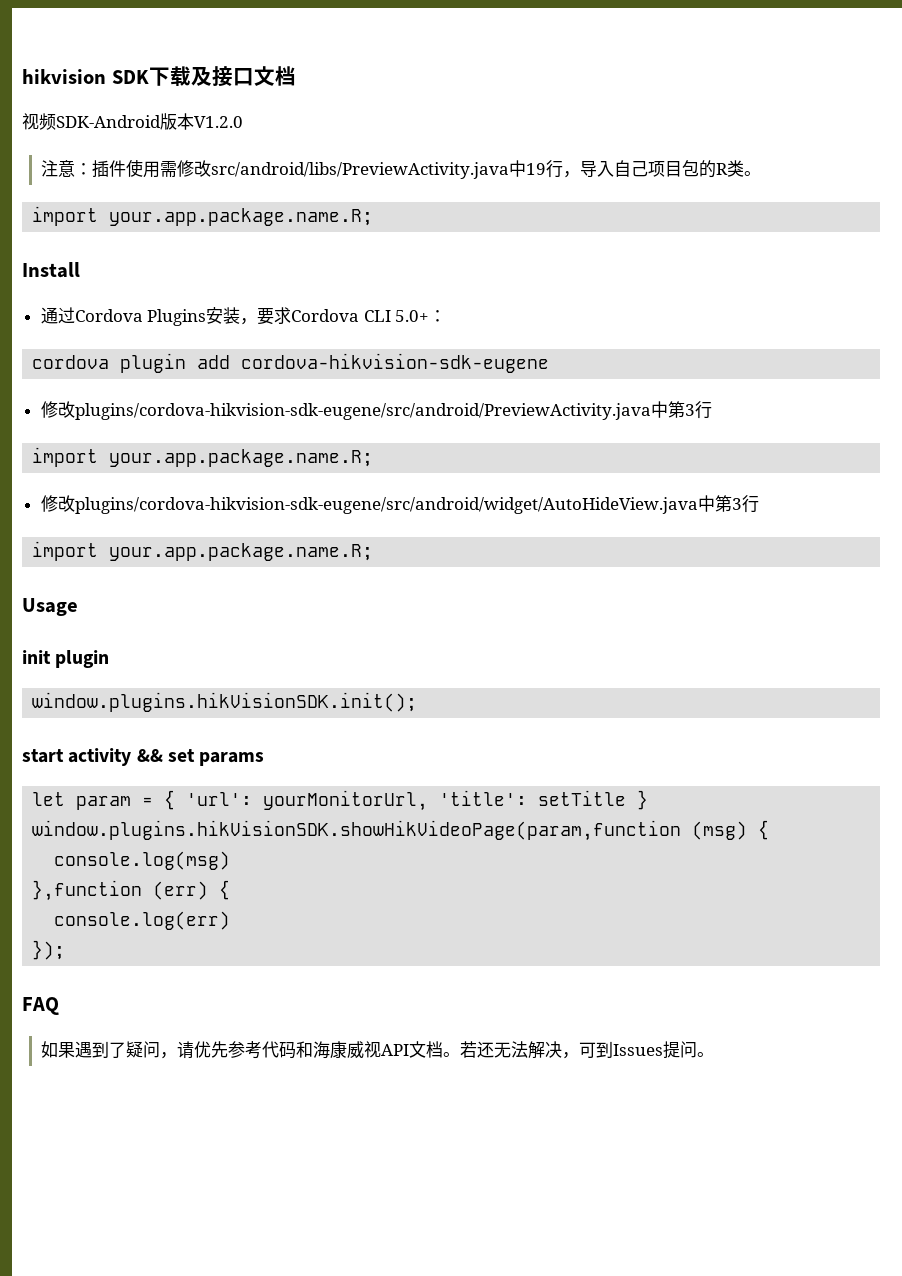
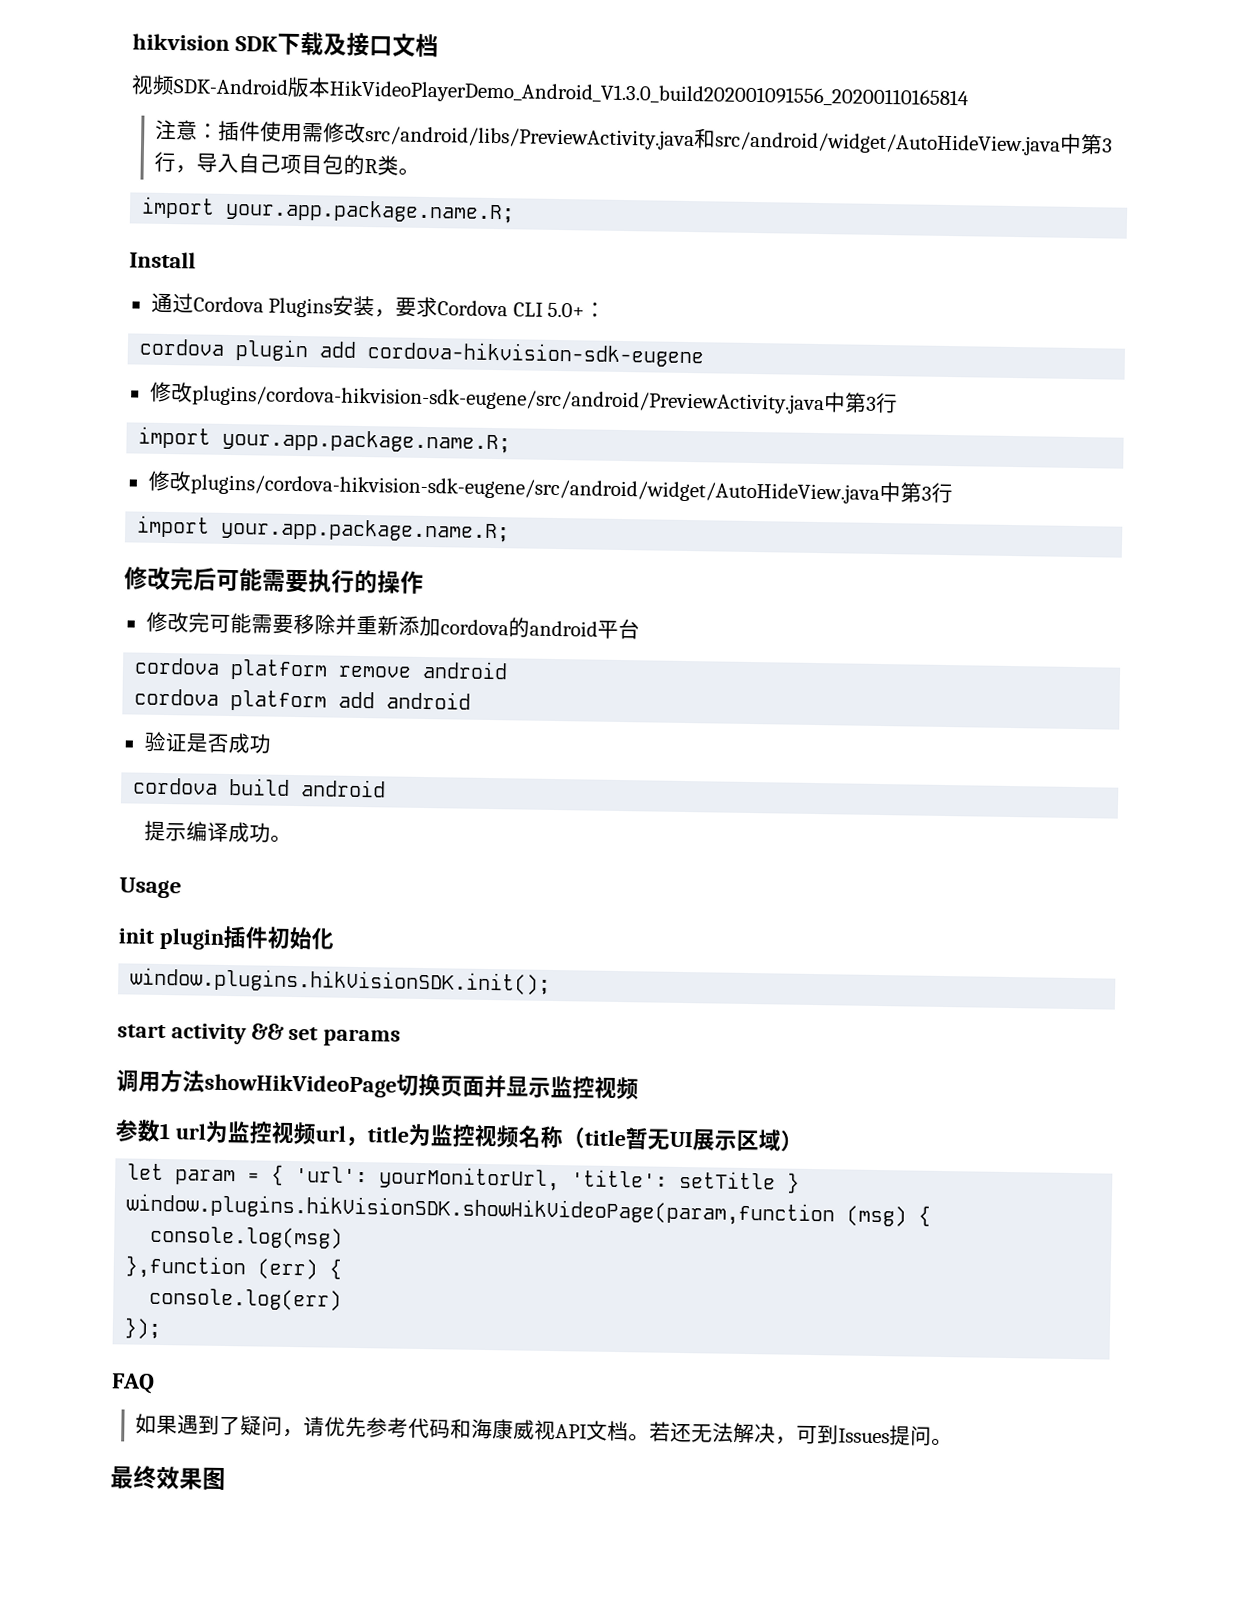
[194,116,243,128] V1.2.0 -> [329,80,969,110] HikVideoPlayerDemo_Android_V1.3.0_build202001091556_20200110165814
[508,160,546,177] 中19 -> [694,128,1114,156] 和src/android/widget/AutoHideView.java中第3
(374, 552) none -> [124,566,424,594] [145,611,640,640] [134,657,509,681] [134,688,472,712] [143,731,272,754] [133,777,387,798] [144,820,293,843] // 修改完后可能需要执行的操作 // 修改完可能需要移除并重新添加cordova的android平台 // cordova platform remove android // cordova platform add android // 验证是否成功 // cordova build android // 提示编译成功。
(110, 659) none -> [222,925,335,950] 插件初始化
(265, 759) none -> [116,1069,639,1100] [115,1119,803,1152] // 调用方法showHikVideoPage切换页面并显示监控视频 // 参数1 url为监控视频url，title为监控视频名称（title暂无UI展示区域）
(714, 1054) none -> [110,1465,226,1491] // 最终效果图

